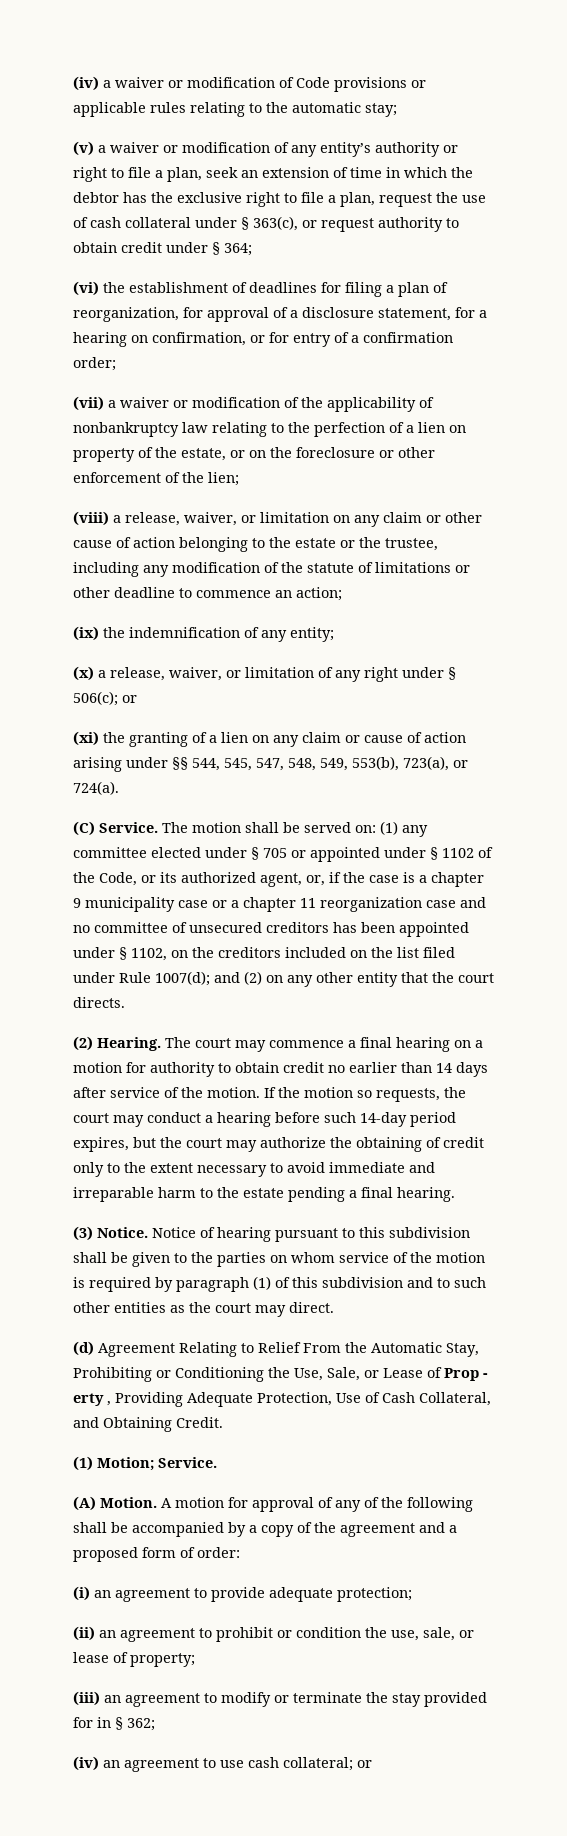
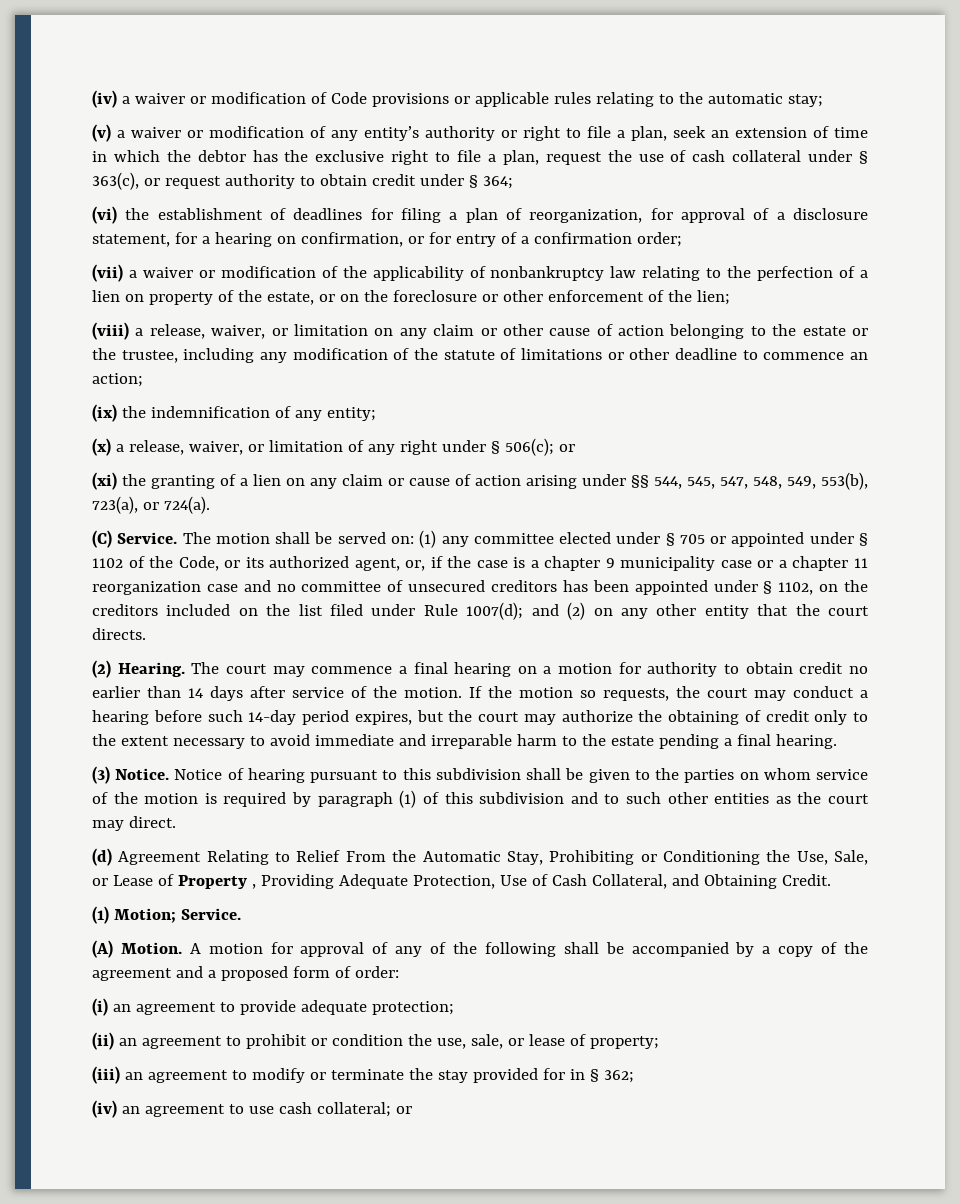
[444,1368,488,1381] [73,1393,104,1406] Prop - erty -> [177,875,247,889] Property

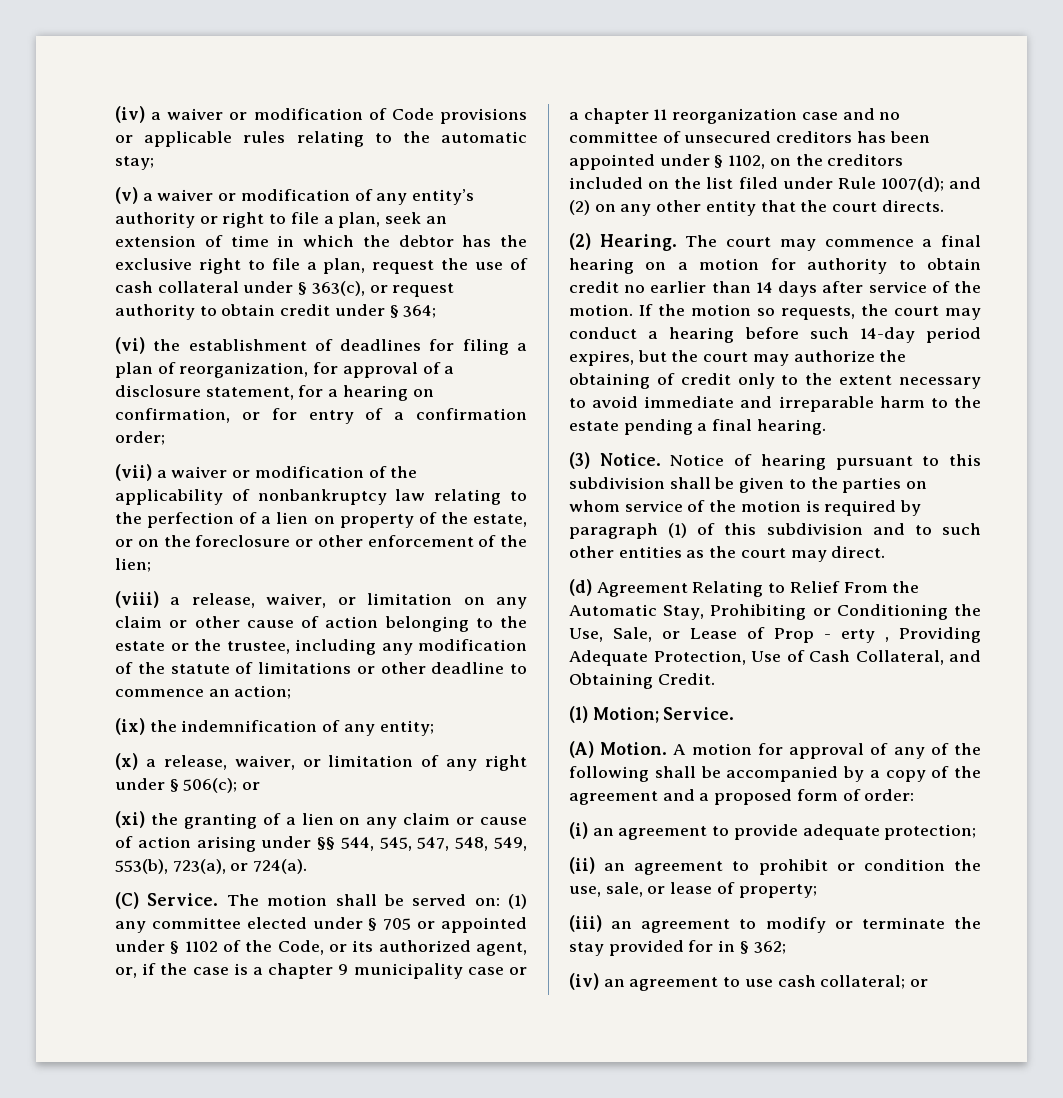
[177,875,247,889] Property -> [774,628,875,643] Prop - erty

